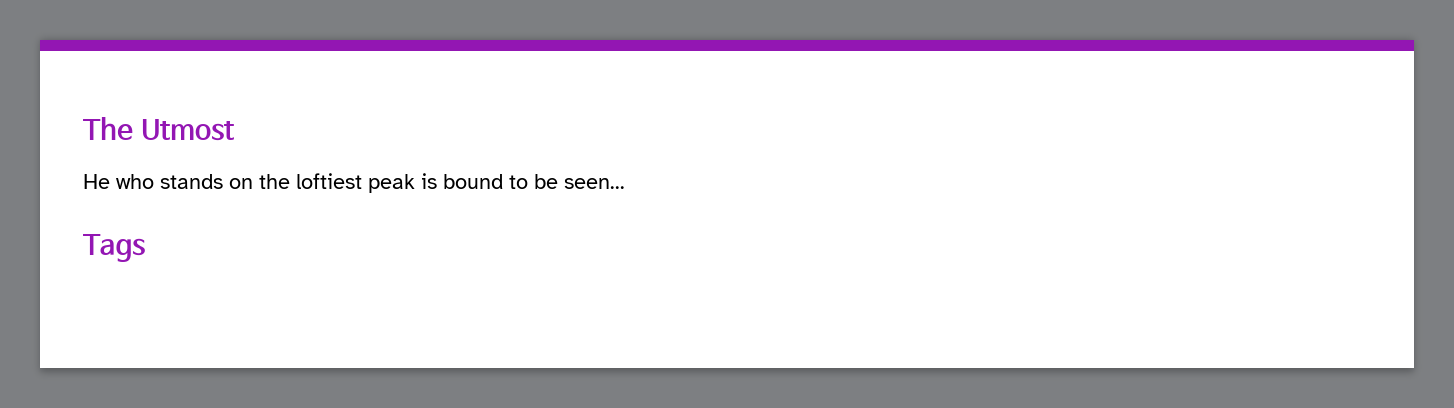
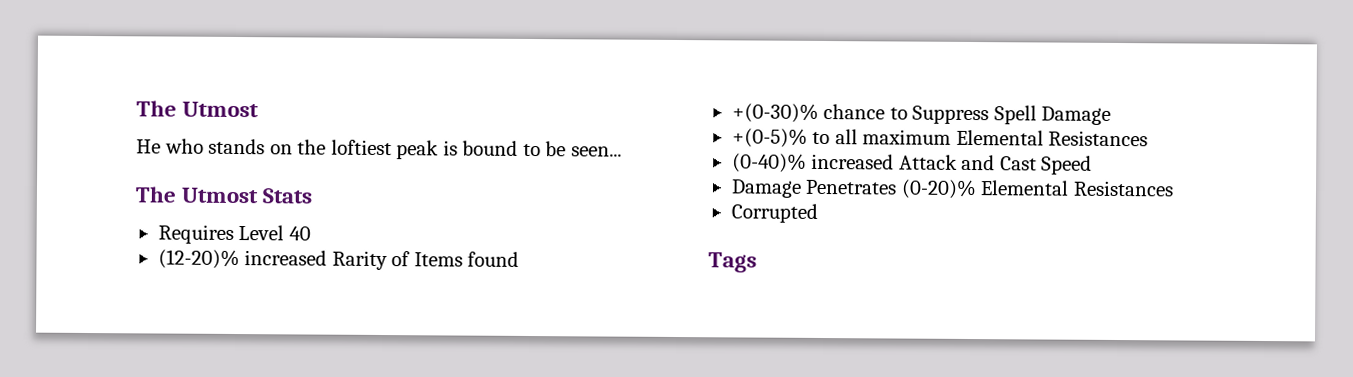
(625, 183) none -> [135,186,313,204] [157,224,311,244] [157,249,520,271] [731,103,1112,125] [731,128,1149,148] [731,153,1093,175] [730,179,1174,200] [730,203,818,223] // The Utmost Stats // Requires Level 40 // (12-20)% increased Rarity of Items found // +(0-30)% chance to Suppress Spell Damage // +(0-5)% to all maximum Elemental Resistances // (0-40)% increased Attack and Cast Speed // Damage Penetrates (0-20)% Elemental Resistances // Corrupted

